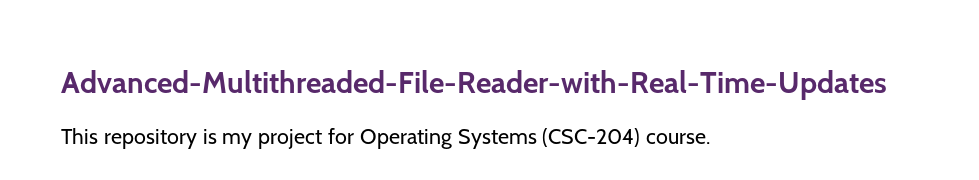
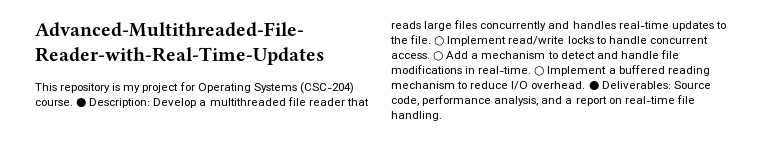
(711, 138) none -> [76,97,369,108] [391,20,726,31] [390,35,708,46] [391,50,679,61] [391,65,710,76] [391,81,711,90] [391,95,695,106] [391,111,442,121] ● Description: Develop a multithreaded file reader that reads large files concurrently and handles real-time updates to the file. ○ Implement read/write locks to handle concurrent access. ○ Add a mechanism to detect and handle file modifications in real-time. ○ Implement a buffered reading mechanism to reduce I/O overhead. ● Deliverables: Source code, performance analysis, and a report on real-time file handling.

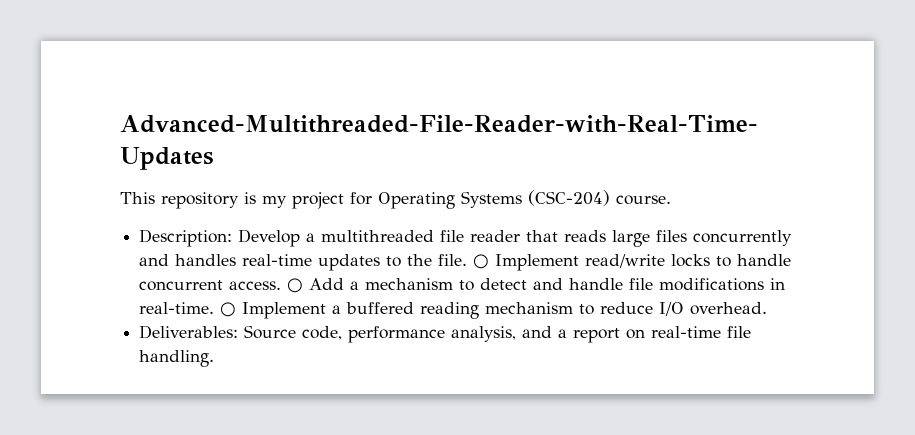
[76,98,87,107] ● -> (671, 200) //
[588,81,599,90] ● -> (768, 308) //

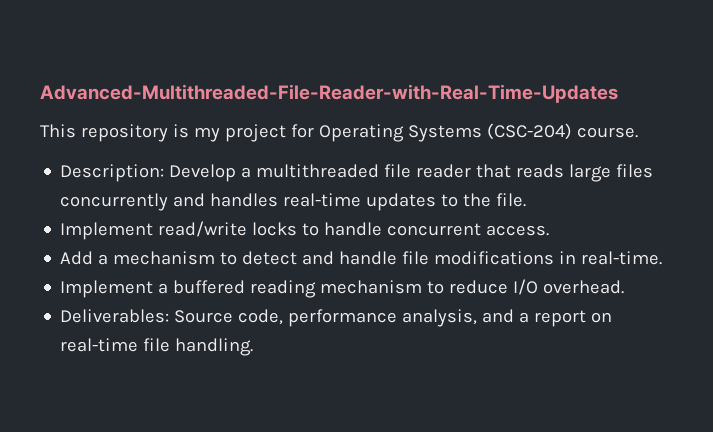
[473,254,490,269] ○ -> (527, 200) //
[287,278,304,293] ○ -> (550, 230) //
[220,302,237,317] ○ -> (663, 258) //

